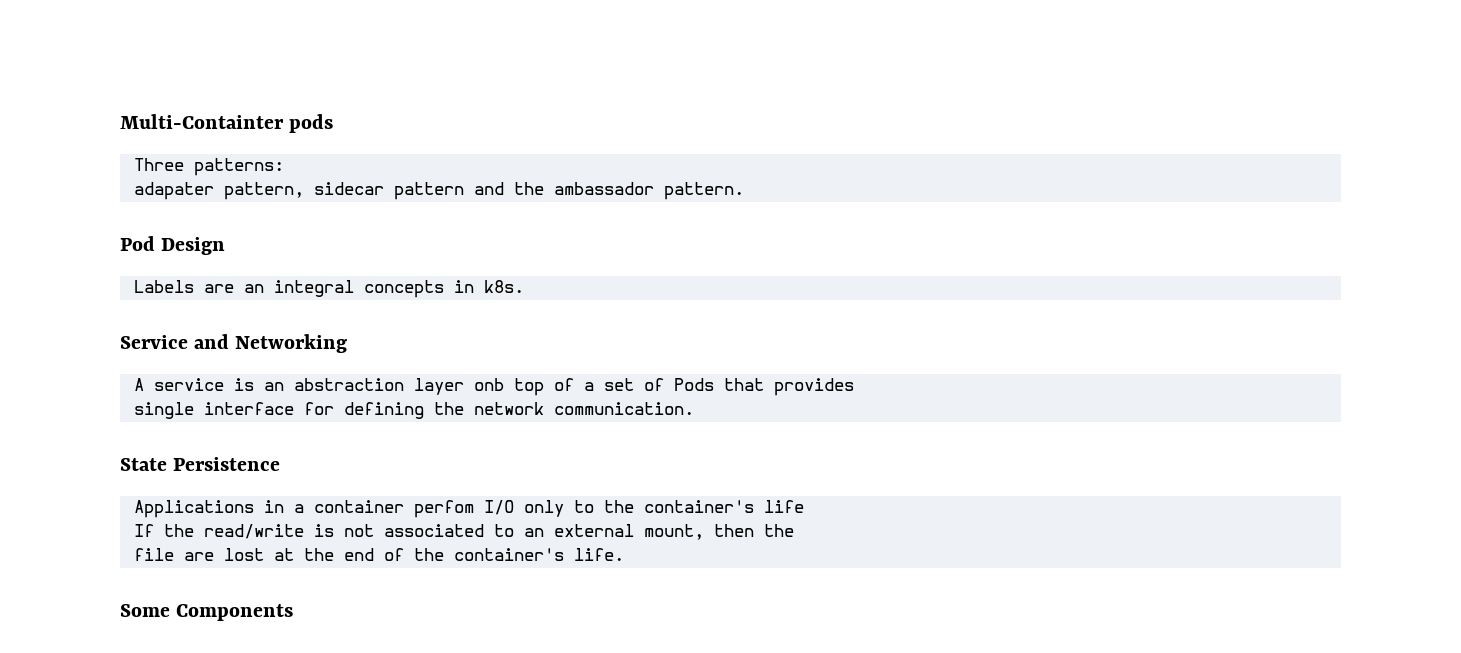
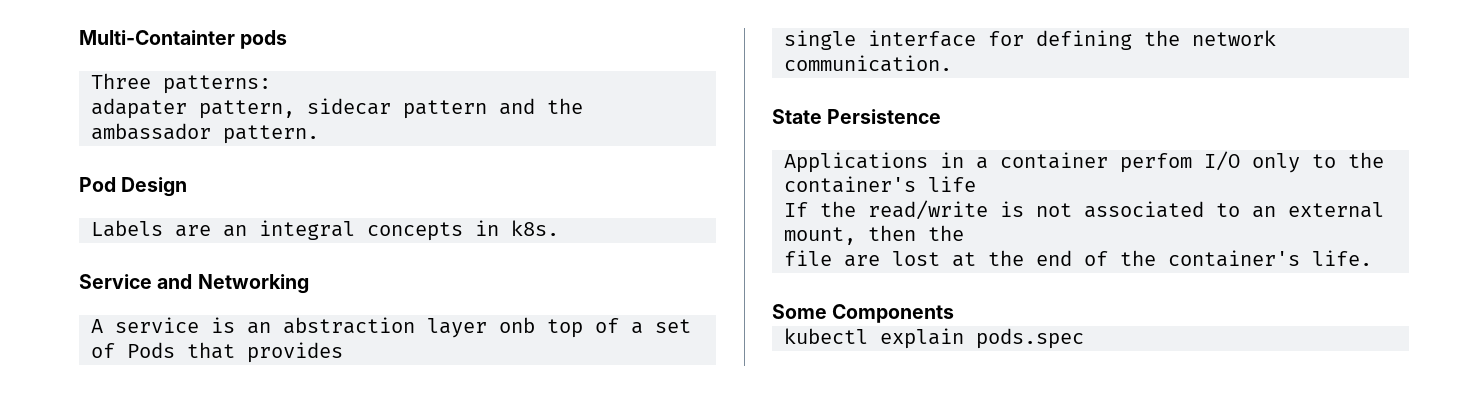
(294, 612) none -> [784,328,1085,349] // kubectl explain pods.spec

